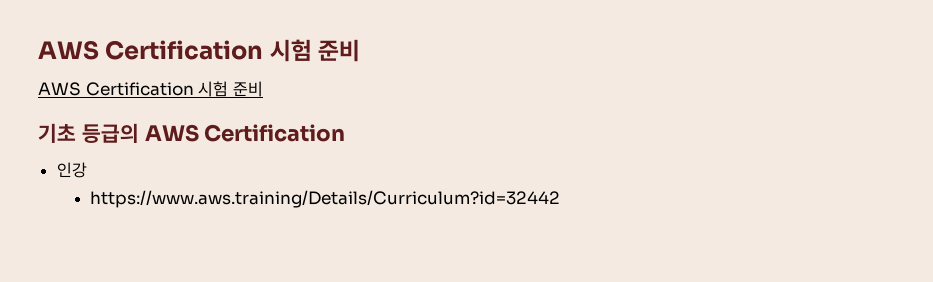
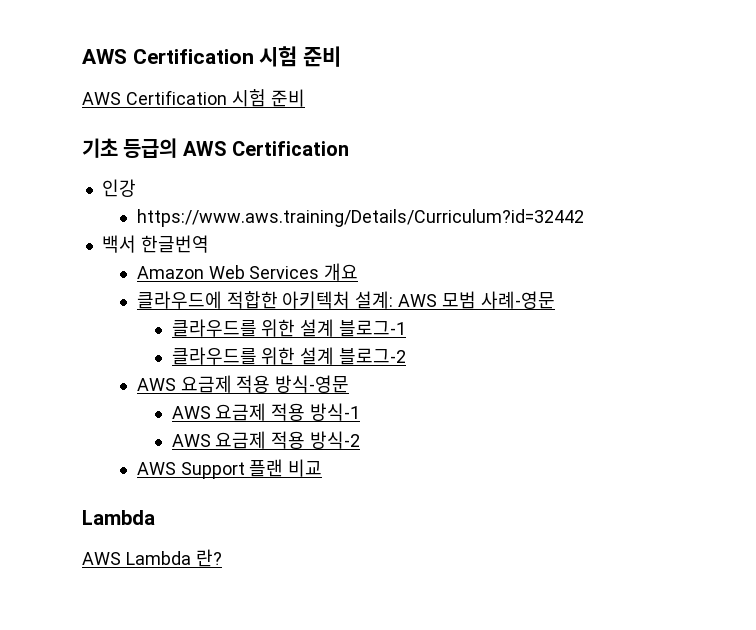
(561, 199) none -> [101,235,209,253] [136,263,359,281] [136,291,555,309] [171,319,407,337] [171,347,407,365] [136,375,350,393] [171,403,361,421] [171,431,361,449] [136,459,323,479] [82,510,155,525] [82,549,222,567] // 백서 한글번역 // Amazon Web Services 개요 // 클라우드에 적합한 아키텍처 설계: AWS 모범 사례-영문 // 클라우드를 위한 설계 블로그-1 // 클라우드를 위한 설계 블로그-2 // AWS 요금제 적용 방식-영문 // AWS 요금제 적용 방식-1 // AWS 요금제 적용 방식-2 // AWS Support 플랜 비교 // Lambda // AWS Lambda 란?

